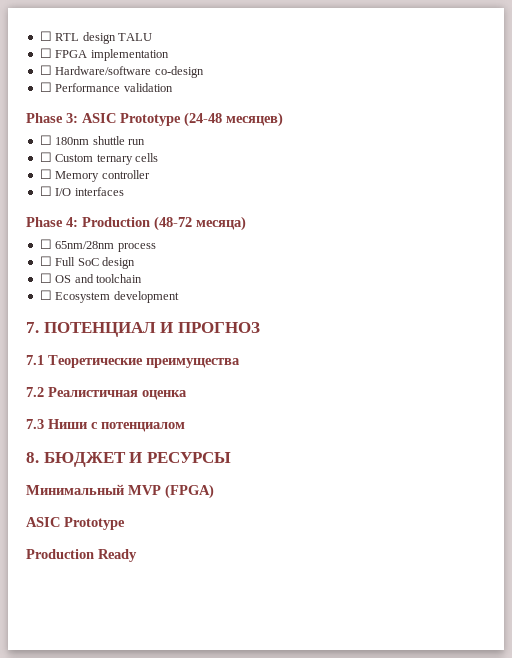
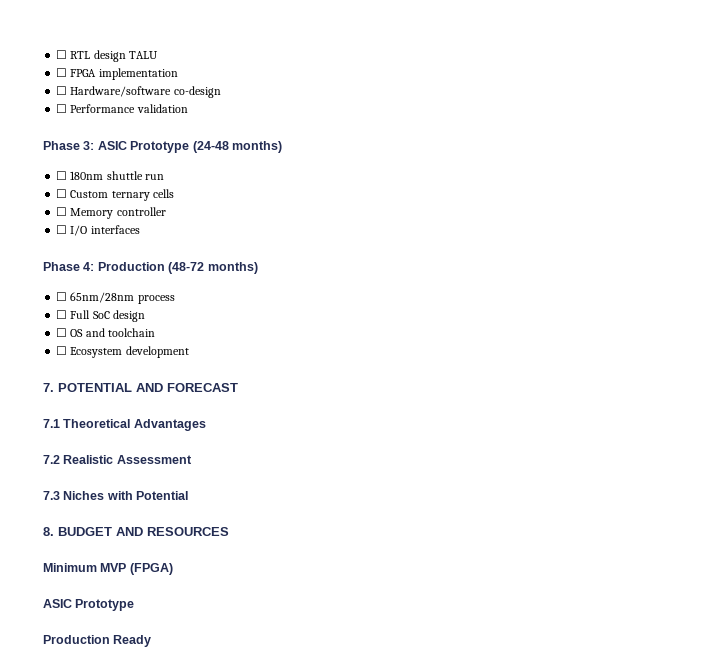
[226,112,283,127] месяцев) -> [231,141,282,153] months)
[196,216,246,231] месяца) -> [207,262,258,274] months)
[43,322,260,337] ПОТЕНЦИАЛ И ПРОГНОЗ -> [58,383,238,392] POTENTIAL AND FORECAST
[48,355,240,368] Теоретические преимущества -> [63,419,206,431] Theoretical Advantages
[48,387,187,400] Реалистичная оценка -> [63,455,192,464] Realistic Assessment
[48,419,185,432] [26,452,231,467] [26,484,124,495] Ниши с потенциалом // 8. БЮДЖЕТ И РЕСУРСЫ // Минимальный -> [63,491,189,500] [43,527,229,536] [43,563,97,572] Niches with Potential // 8. BUDGET AND RESOURCES // Minimum

